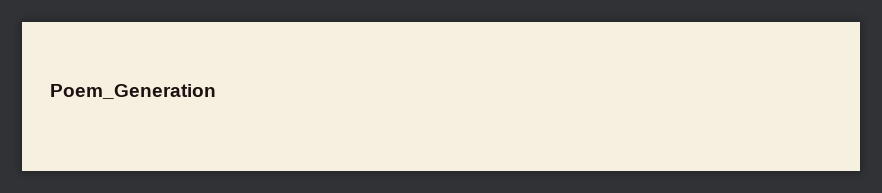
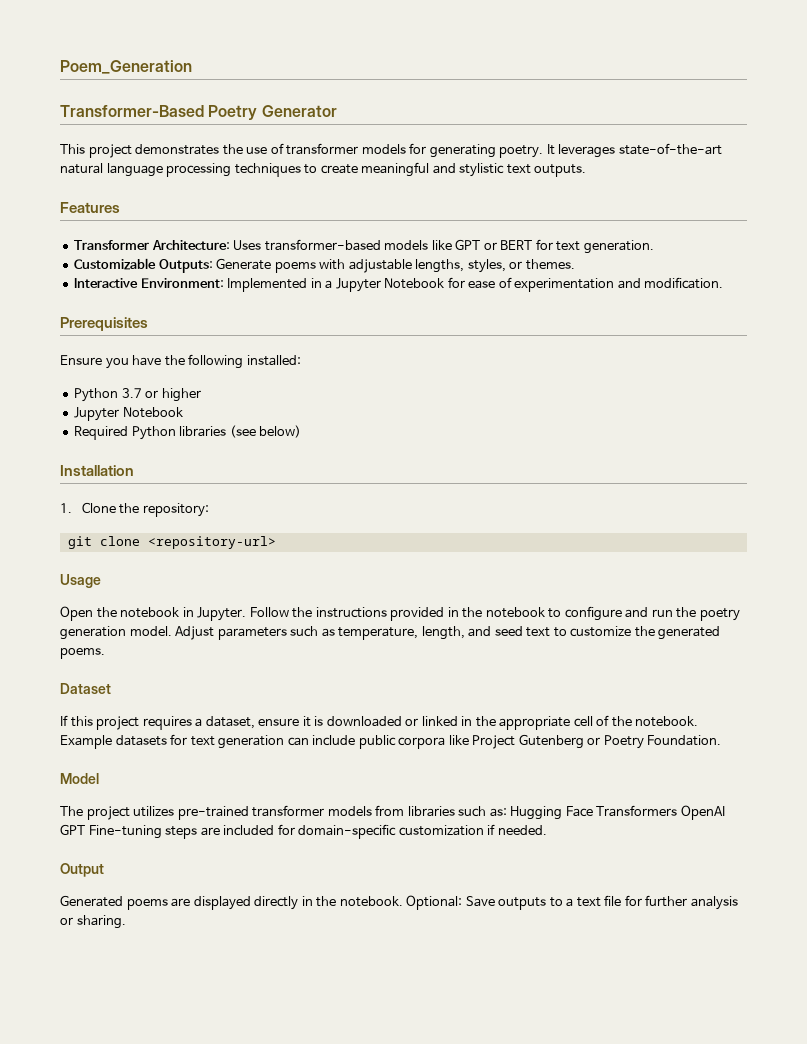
(216, 91) none -> [60,105,337,120] [60,143,722,158] [60,162,587,177] [60,202,120,213] [74,239,654,254] [74,258,575,273] [74,277,724,292] [60,317,148,331] [60,354,301,369] [74,388,201,402] [74,407,183,421] [74,425,302,440] [60,465,134,476] [60,502,209,517] [67,536,276,549] [60,574,101,588] [60,606,740,621] [60,626,721,640] [60,648,105,659] [60,683,111,694] [60,715,699,730] [60,734,722,749] [60,773,99,784] [60,805,725,820] [60,824,547,839] [60,863,104,877] [60,895,738,910] [60,915,126,929] // Transformer-Based Poetry Generator // This project demonstrates the use of transformer models for generating poetry. It leverages state-of-the-art natural language processing techniques to create meaningful and stylistic text outputs. // Features // Transformer Architecture: Uses transformer-based models like GPT or BERT for text generation. // Customizable Outputs: Generate poems with adjustable lengths, styles, or themes. // Interactive Environment: Implemented in a Jupyter Notebook for ease of experimentation and modification. // Prerequisites // Ensure you have the following installed: // Python 3.7 or higher // Jupyter Notebook // Required Python libraries (see below) // Installation // 1. Clone the repository: // git clone <repository-url> // Usage // Open the notebook in Jupyter. Follow the instructions provided in the notebook to configure and run the poetry generation model. Adjust parameters such as temperature, length, and seed text to customize the generated poems. // Dataset // If this project requires a dataset, ensure it is downloaded or linked in the appropriate cell of the notebook. Example datasets for text generation can include public corpora like Project Gutenberg or Poetry Foundation. // Model // The project utilizes pre-trained transformer models from libraries such as: Hugging Face Transformers OpenAI GPT Fine-tuning steps are included for domain-specific customization if needed. // Output // Generated poems are displayed directly in the notebook. Optional: Save outputs to a text file for further analysis or sharing.

